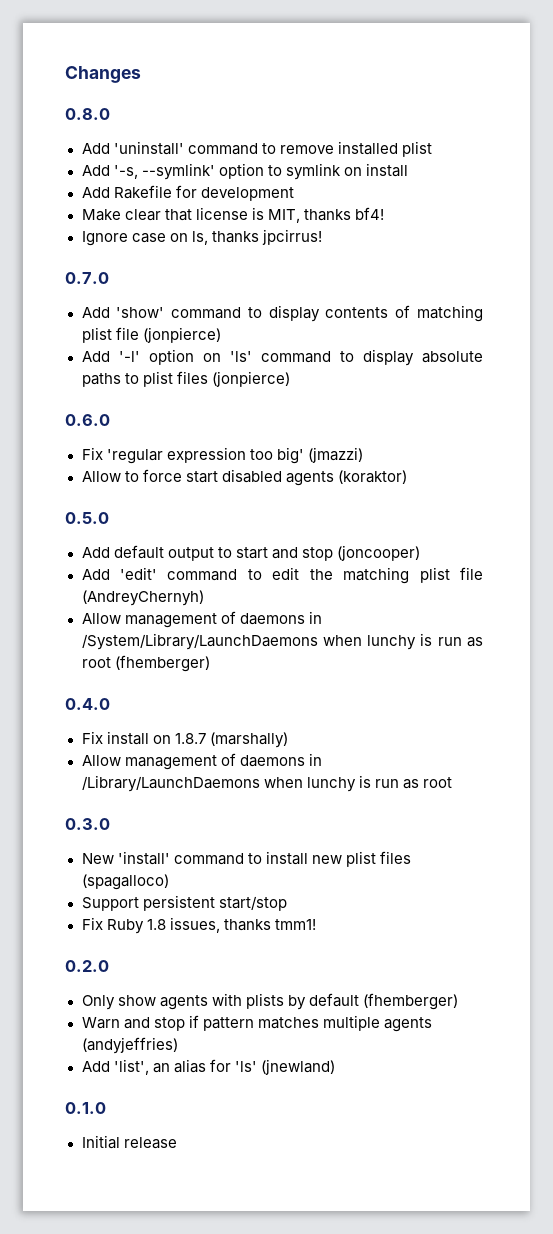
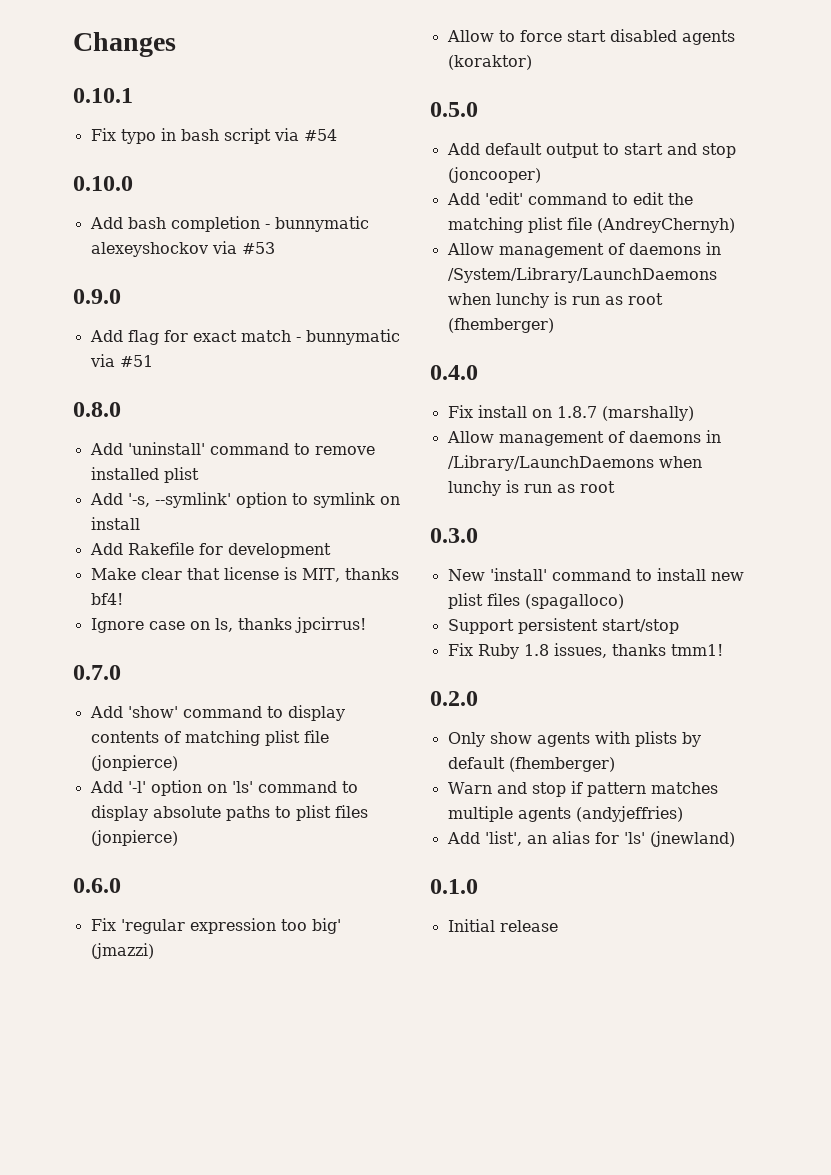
(141, 74) none -> [73,88,133,103] [90,128,337,144] [73,176,133,191] [89,216,369,232] [90,241,275,257] [73,289,121,304] [89,329,400,345] [89,354,153,367] // 0.10.1 // Fix typo in bash script via #54 // 0.10.0 // Add bash completion - bunnymatic alexeyshockov via #53 // 0.9.0 // Add flag for exact match - bunnymatic via #51

